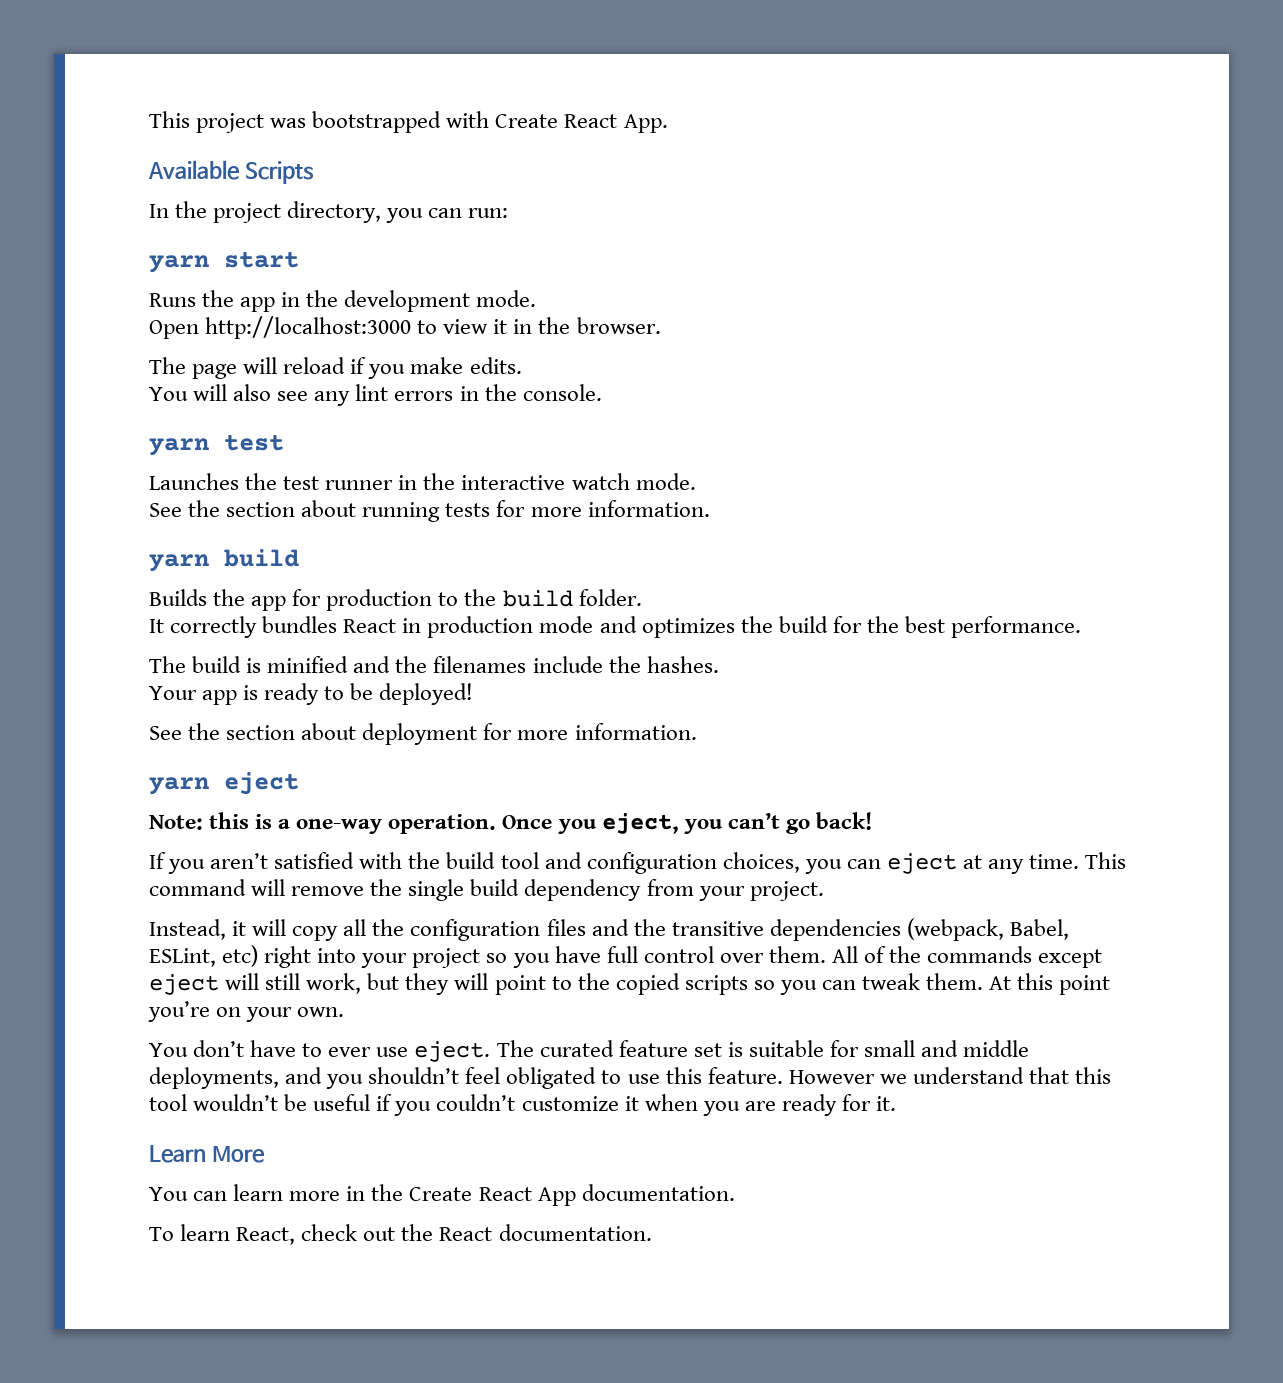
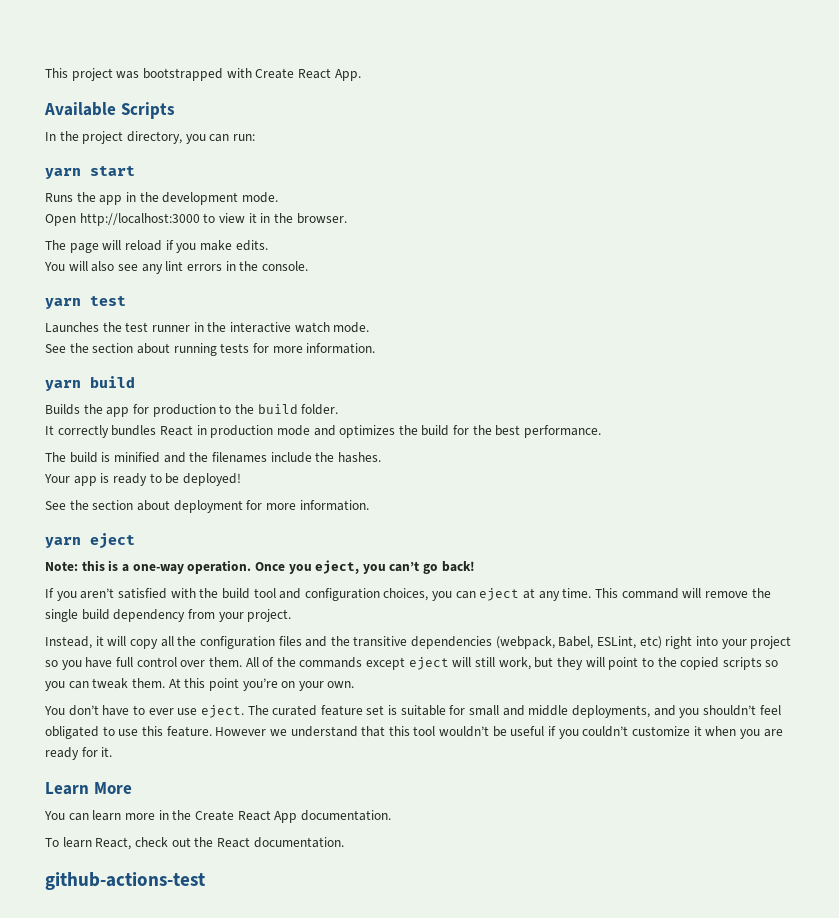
(652, 1232) none -> [45,872,205,890] // github-actions-test

